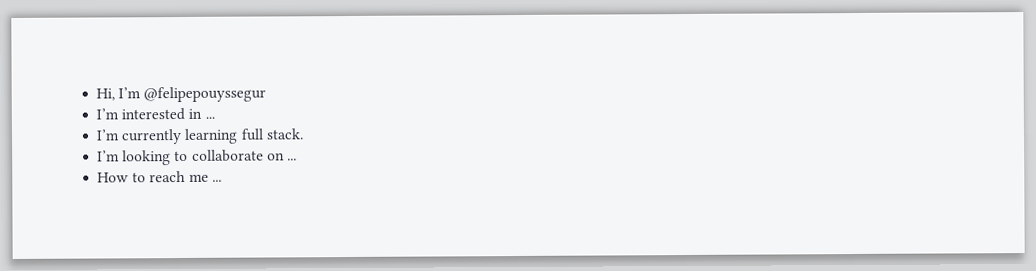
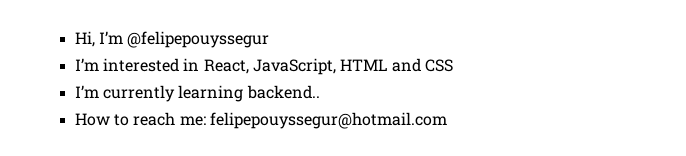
[204,116,215,119] [96,128,304,145] [97,149,297,166] ... // I’m currently learning full stack. // I’m looking to collaborate on ... -> [203,58,453,75] [74,85,320,102] React, JavaScript, HTML and CSS // I’m currently learning backend..
[188,173,222,182] me ... -> [179,112,447,129] me: felipepouyssegur@hotmail.com

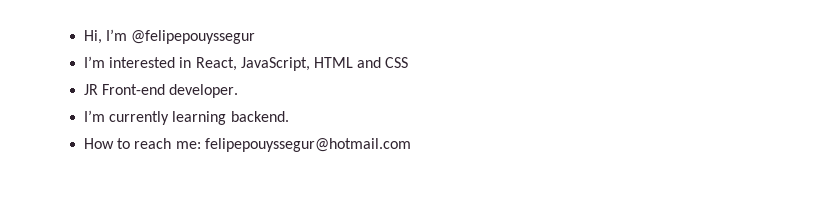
(453, 65) none -> [84,84,239,98] // JR Front-end developer.
[246,85,320,99] backend.. -> [230,111,289,122] backend.

